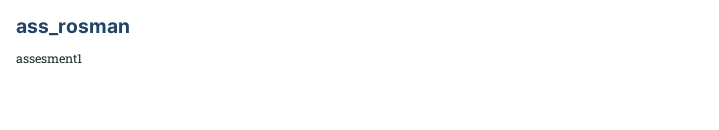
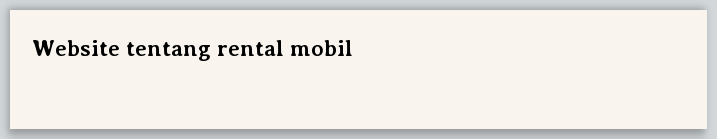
[16,22,130,36] [16,54,82,64] ass_rosman // assesment1 -> [32,40,354,61] Website tentang rental mobil

